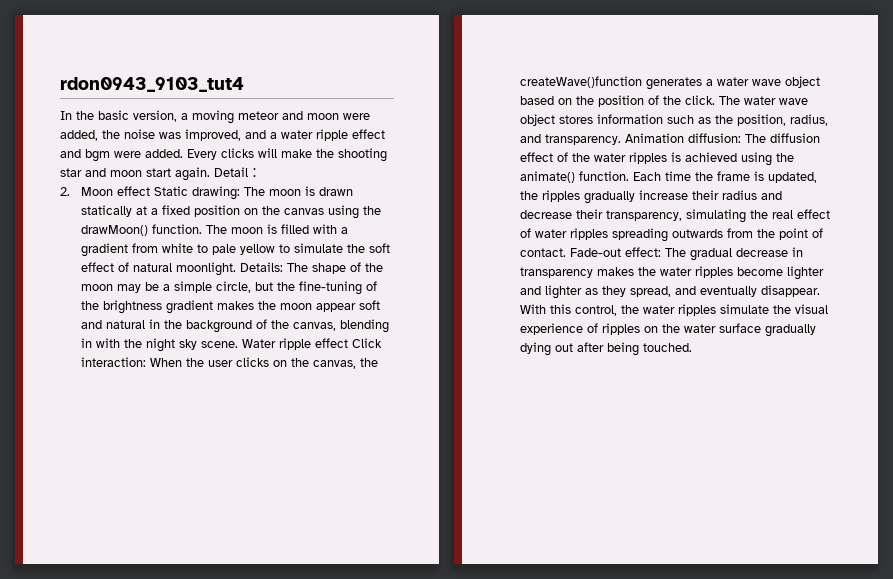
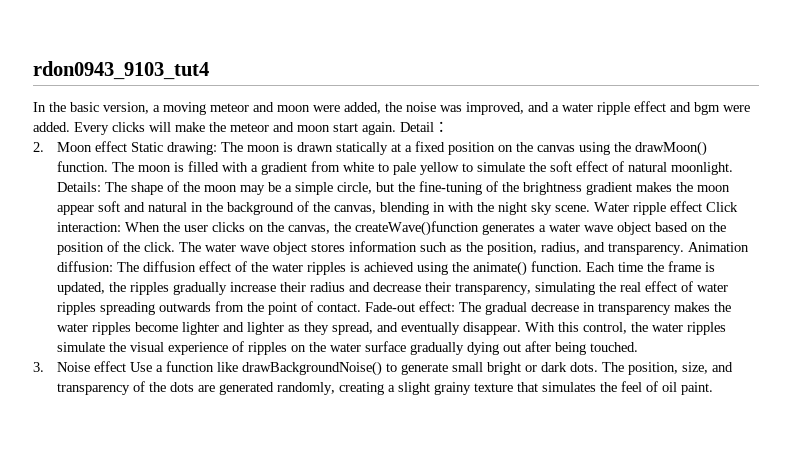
[338,148,387,162] [60,168,82,177] shooting star -> [230,123,269,132] meteor
(692, 347) none -> [33,361,734,376] [57,381,714,395] // 3. Noise effect Use a function like drawBackgroundNoise() to generate small bright or dark dots. The position, size, and transparency of the dots are generated randomly, creating a slight grainy texture that simulates the feel of oil paint.

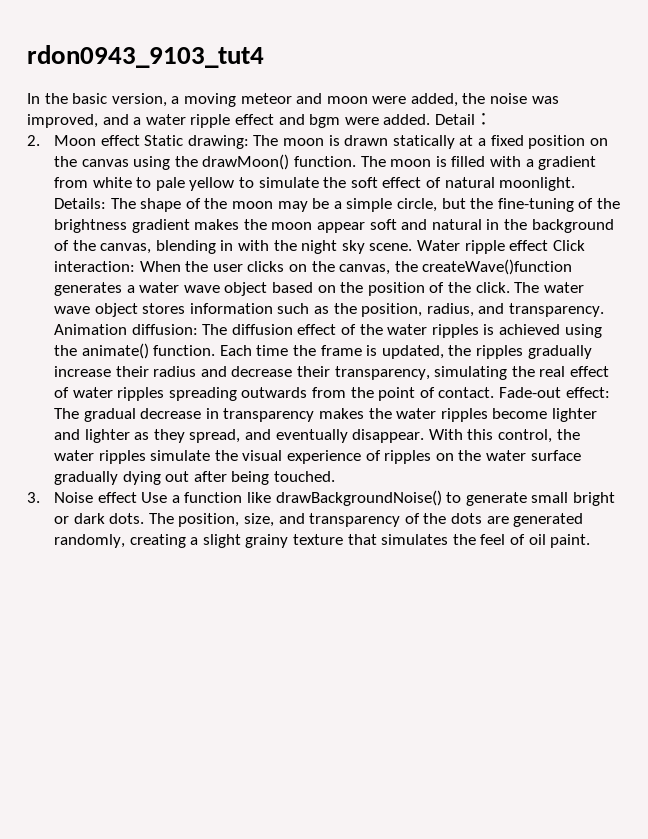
[74,122,396,135] Every clicks will make the meteor and moon start again. -> (431, 119) none

